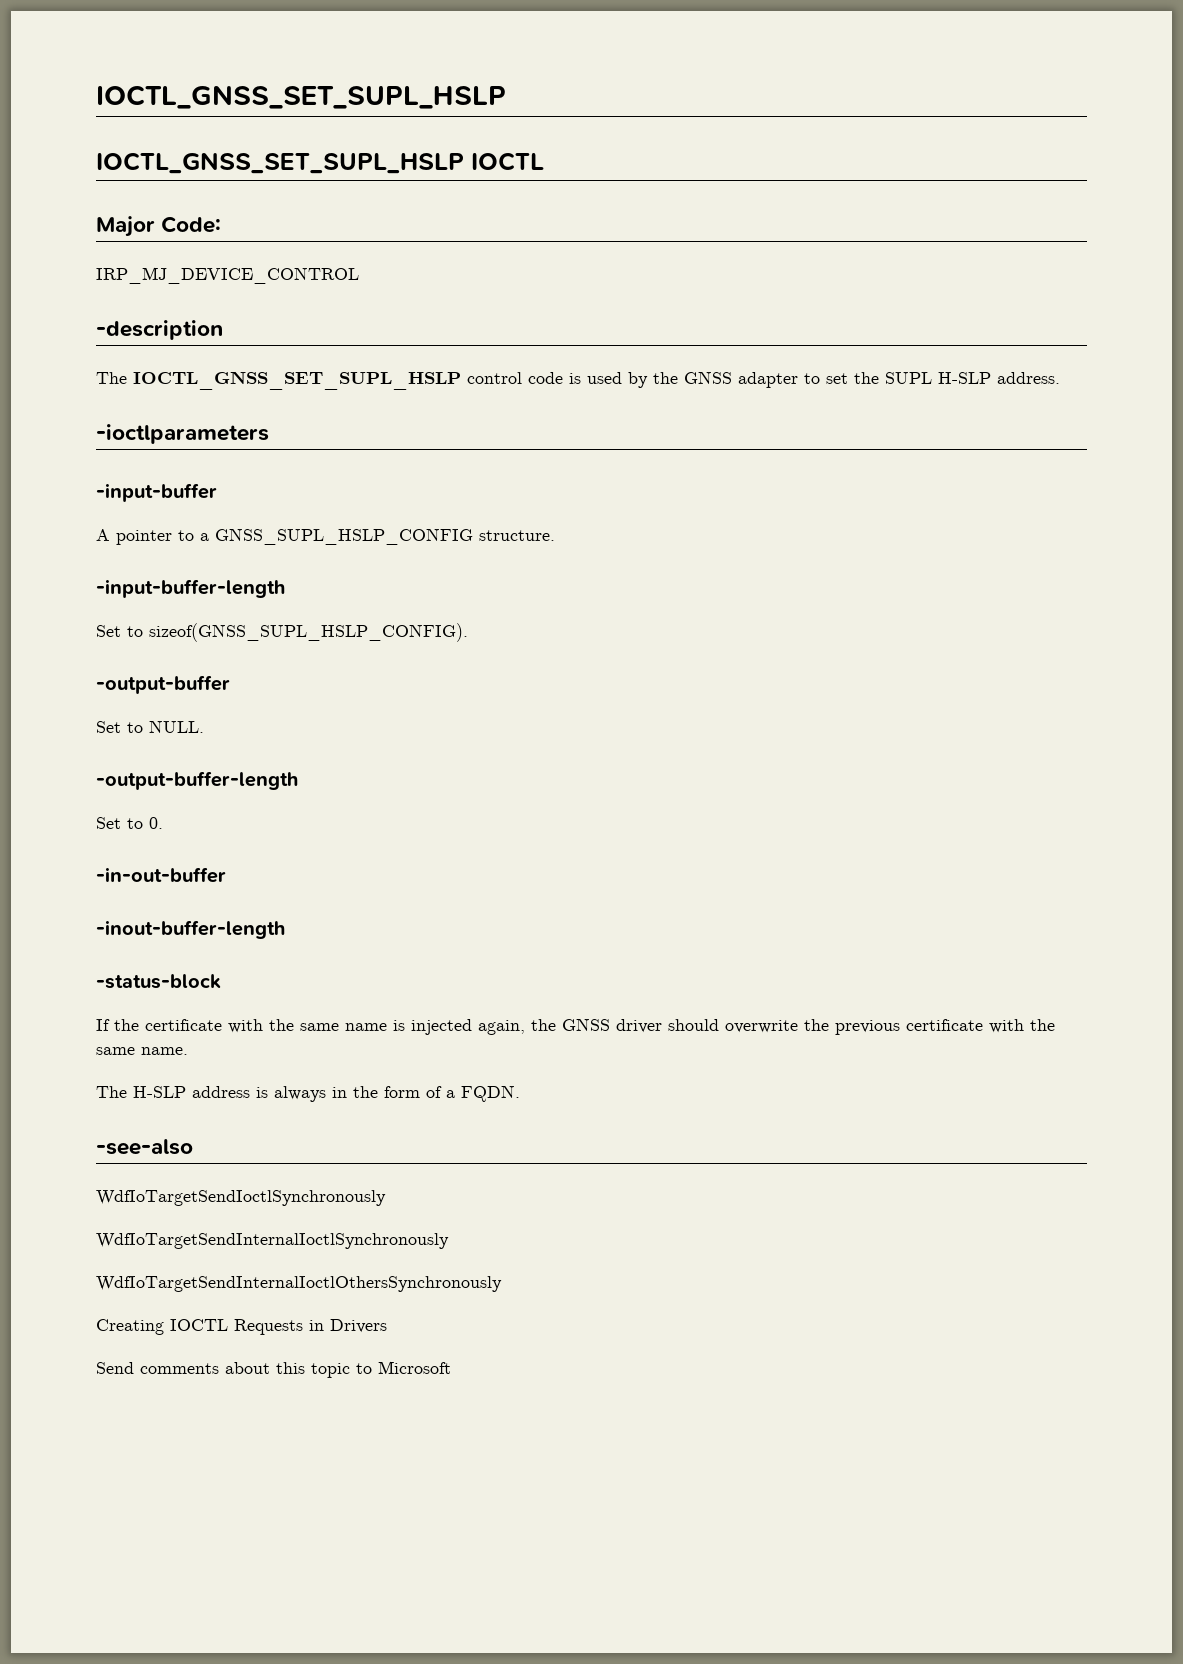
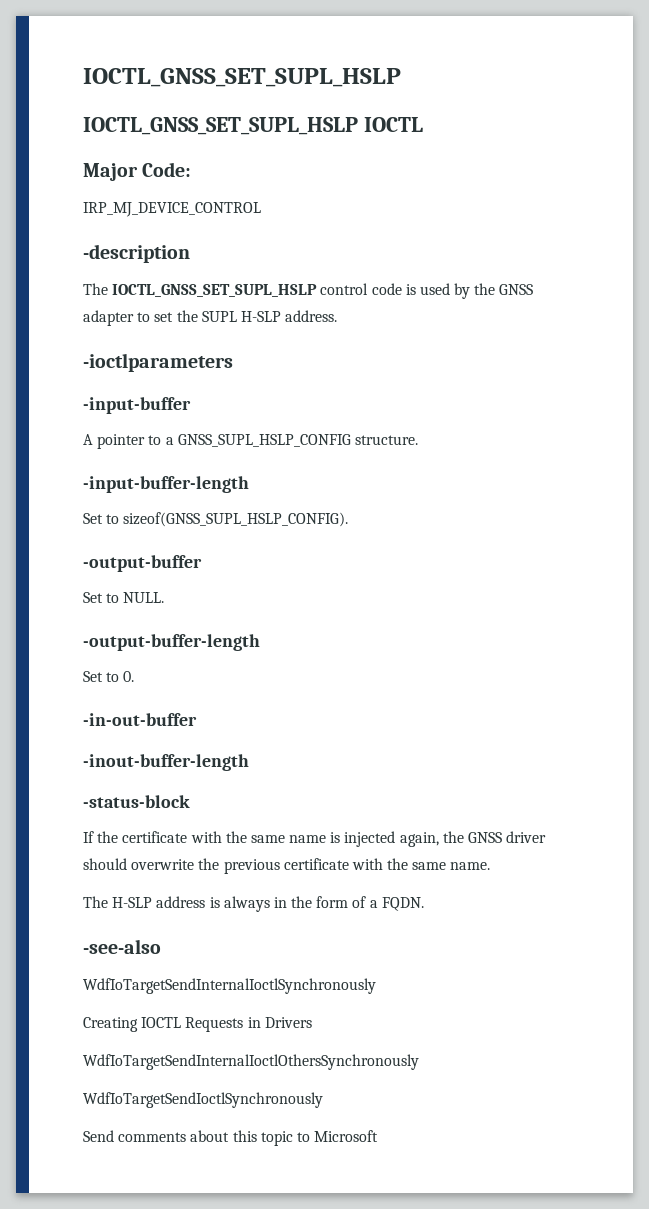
[96,1190,386,1206] // WdfIoTargetSendIoctlSynchronously -> (161, 946) none
[96,1276,502,1292] // WdfIoTargetSendInternalIoctlOthersSynchronously -> (376, 986) none
(387, 1326) none -> [83,1054,419,1070] [83,1092,323,1108] // WdfIoTargetSendInternalIoctlOthersSynchronously // WdfIoTargetSendIoctlSynchronously

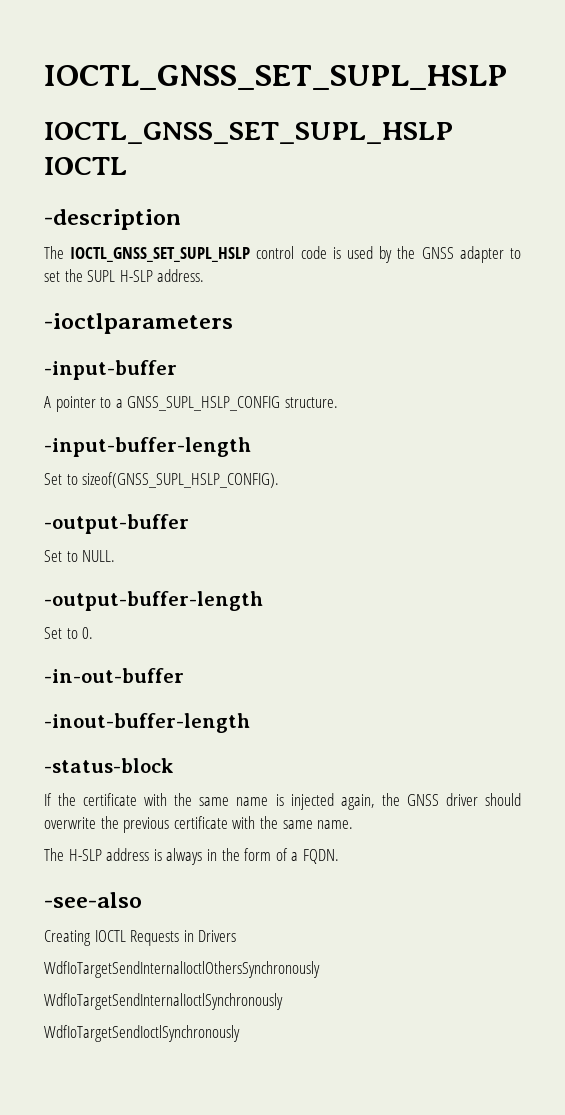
[83,162,192,181] [83,202,261,217] // Major Code: // IRP_MJ_DEVICE_CONTROL -> (127, 166) none
[83,978,376,994] // WdfIoTargetSendInternalIoctlSynchronously -> (142, 900) none
(419, 1062) none -> [44,993,283,1010] // WdfIoTargetSendInternalIoctlSynchronously
[83,1130,379,1146] // Send comments about this topic to Microsoft -> (240, 1033) none

